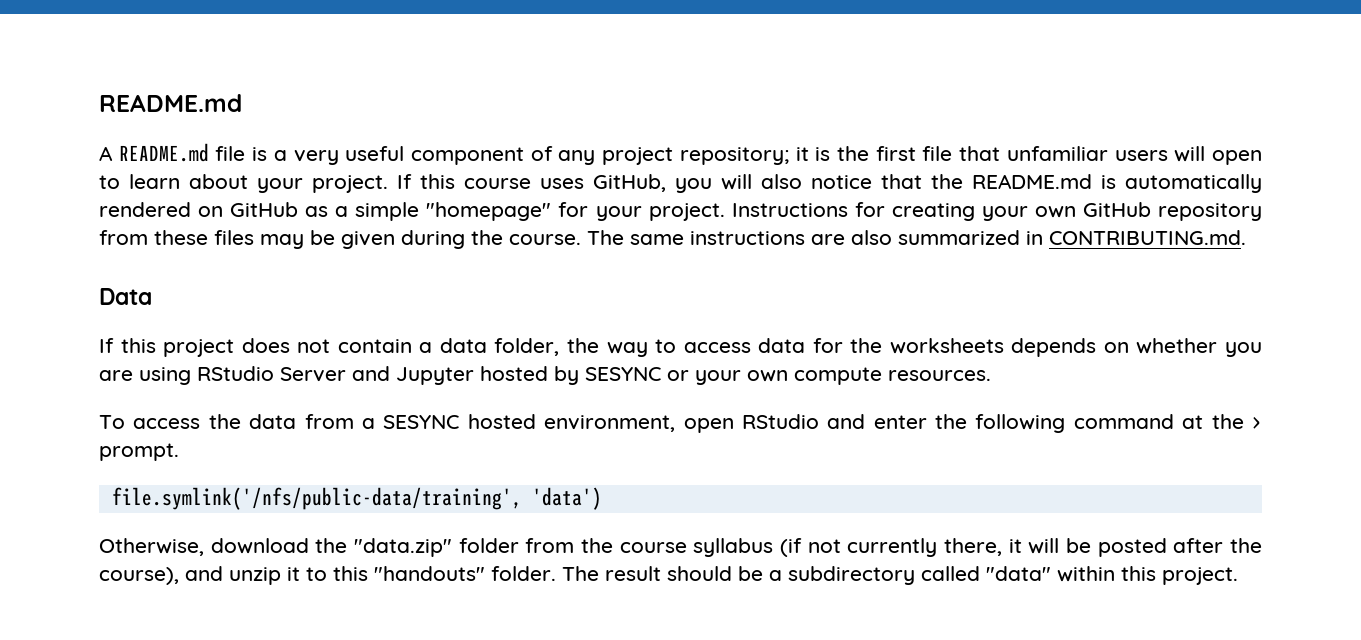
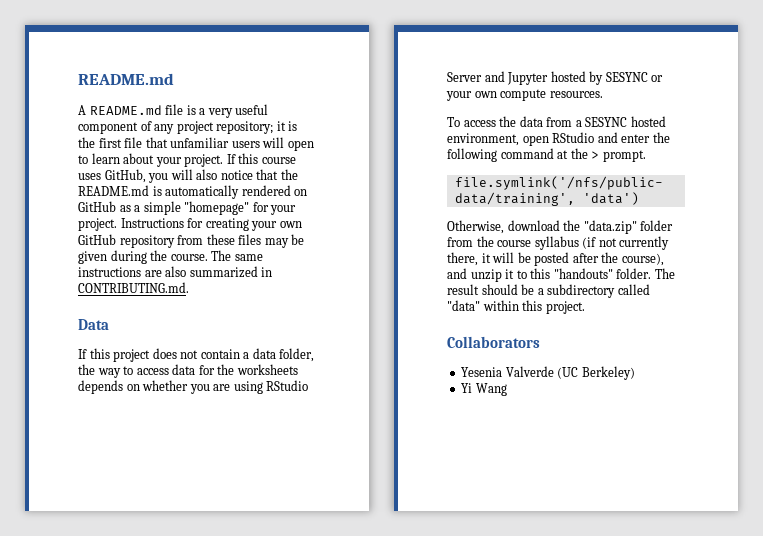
(1238, 576) none -> [447,336,540,348] [461,366,635,380] [461,383,507,396] // Collaborators // Yesenia Valverde (UC Berkeley) // Yi Wang

